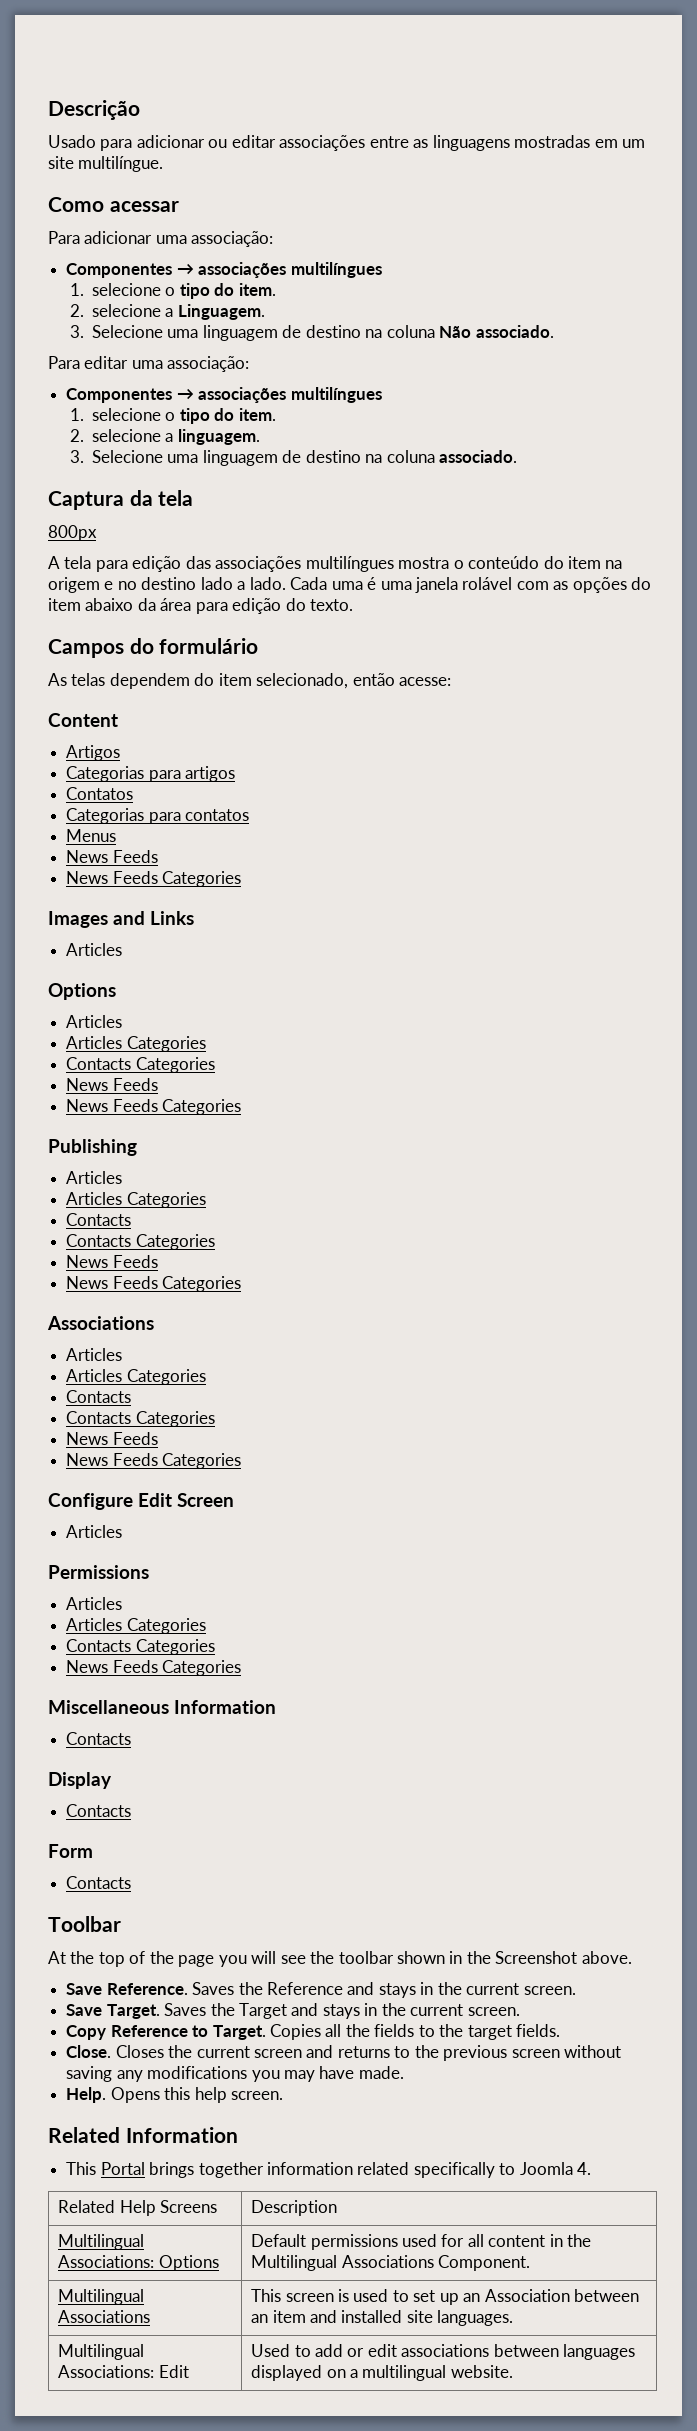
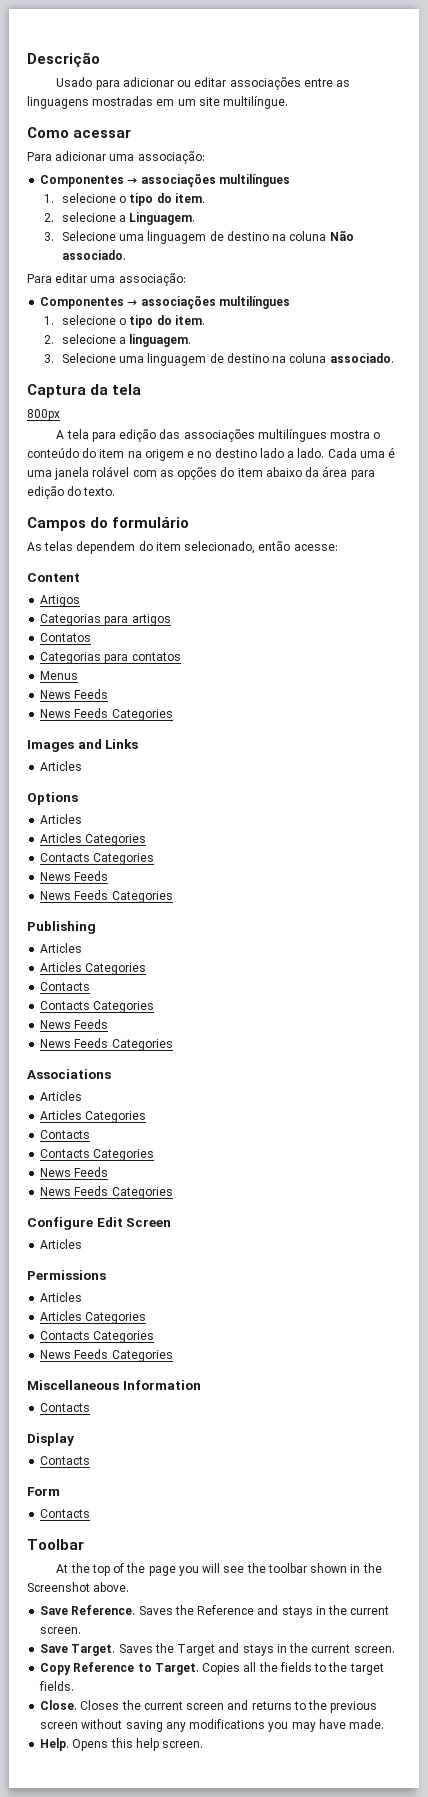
[48,2127,238,2143] [66,2162,592,2178] [58,2200,218,2216] [251,2200,338,2216] [58,2234,145,2250] [58,2255,219,2271] [251,2234,592,2250] [251,2255,531,2271] [58,2289,145,2305] [58,2310,151,2323] [251,2289,640,2305] [251,2310,514,2326] [58,2344,145,2360] [58,2365,189,2378] [251,2344,636,2360] [251,2365,513,2381] // Related Information // This Portal brings together information related specifically to Joomla 4. // Related Help Screens | Description // Multilingual Associations: Options | Default permissions used for all content in the Multilingual Associations Component. // Multilingual Associations | This screen is used to set up an Association between an item and installed site languages. // Multilingual Associations: Edit | Used to add or edit associations between languages displayed on a multilingual website. -> (204, 1744) none

